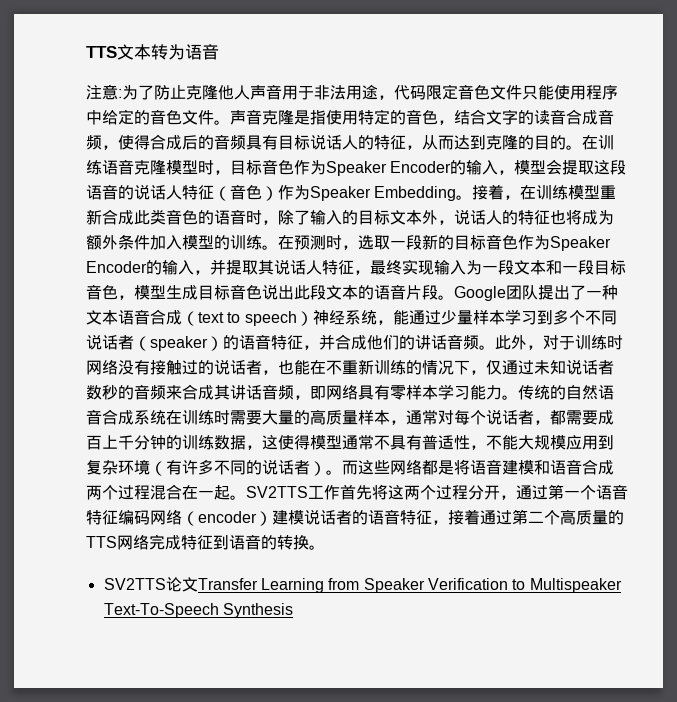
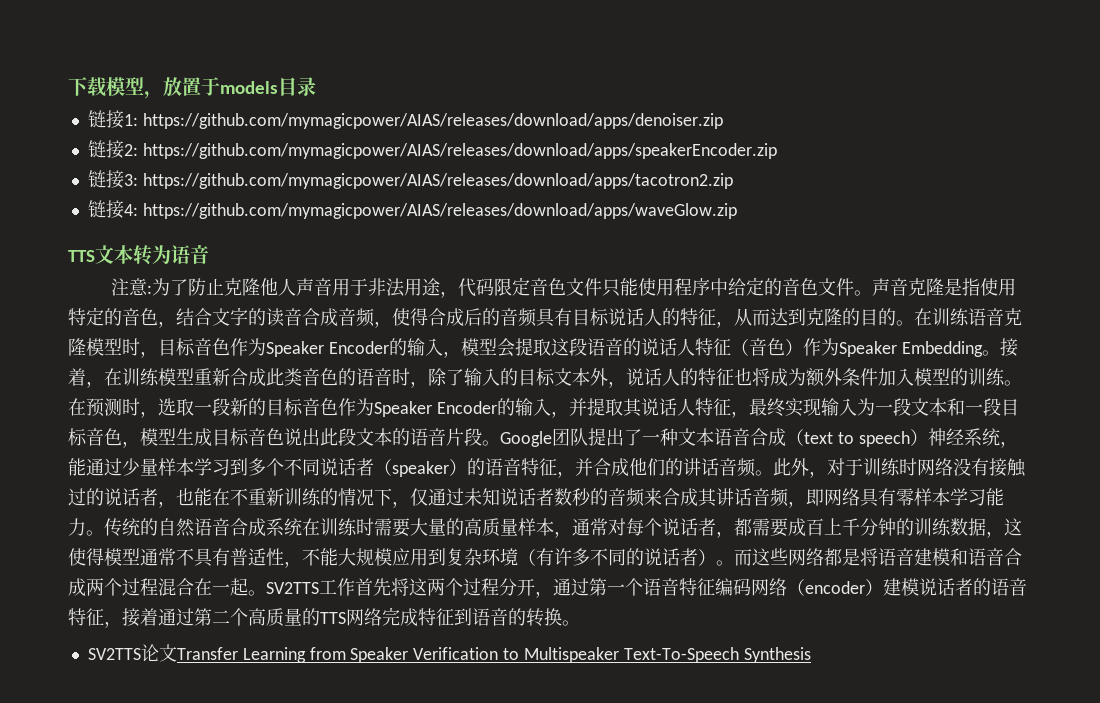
(86, 52) none -> [68,77,316,99] [87,110,723,129] [87,140,777,159] [87,170,733,189] [87,200,737,219] 下载模型，放置于models目录 // 链接1: https://github.com/mymagicpower/AIAS/releases/download/apps/denoiser.zip // 链接2: https://github.com/mymagicpower/AIAS/releases/download/apps/speakerEncoder.zip // 链接3: https://github.com/mymagicpower/AIAS/releases/download/apps/tacotron2.zip // 链接4: https://github.com/mymagicpower/AIAS/releases/download/apps/waveGlow.zip //

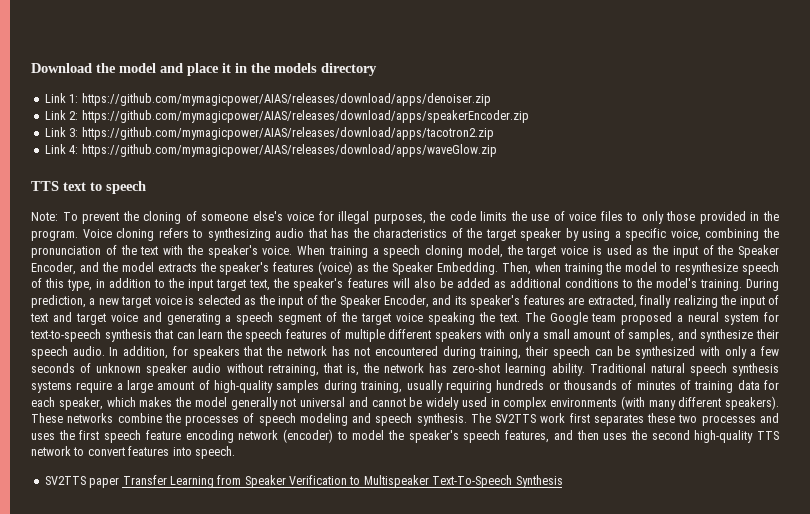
[68,77,316,99] [87,110,124,129] 下载模型，放置于models目录 // 链接 -> [31,63,377,76] [44,93,66,103] Download the model and place it in the models directory // Link
[87,140,124,159] 链接 -> [44,110,66,120] Link
[87,170,124,189] 链接 -> [44,127,66,137] Link
[87,200,124,219] 链接 -> [44,144,66,154] Link
[95,245,209,265] [110,277,1016,298] [68,307,1022,328] [68,338,1018,358] [68,368,1022,388] [68,398,1019,418] [68,428,1018,448] [68,458,1026,478] [68,488,1004,508] [68,518,1022,538] [68,548,1022,568] [68,578,1027,598] [68,607,580,628] [87,644,177,662] 文本转为语音 // 注意:为了防止克隆他人声音用于非法用途，代码限定音色文件只能使用程序中给定的音色文件。声音克隆是指使用特定的音色，结合文字的读音合成音频，使得合成后的音频具有目标说话人的特征，从而达到克隆的目的。在训练语音克隆模型时，目标音色作为Speaker Encoder的输入，模型会提取这段语音的说话人特征（音色）作为Speaker Embedding。接着，在训练模型重新合成此类音色的语音时，除了输入的目标文本外，说话人的特征也将成为额外条件加入模型的训练。在预测时，选取一段新的目标音色作为Speaker Encoder的输入，并提取其说话人特征，最终实现输入为一段文本和一段目标音色，模型生成目标音色说出此段文本的语音片段。Google团队提出了一种文本语音合成（text to speech）神经系统，能通过少量样本学习到多个不同说话者（speaker）的语音特征，并合成他们的讲话音频。此外，对于训练时网络没有接触过的说话者，也能在不重新训练的情况下，仅通过未知说话者数秒的音频来合成其讲话音频，即网络具有零样本学习能力。传统的自然语音合成系统在训练时需要大量的高质量样本，通常对每个说话者，都需要成百上千分钟的训练数据，这使得模型通常不具有普适性，不能大规模应用到复杂环境（有许多不同的说话者）。而这些网络都是将语音建模和语音合成两个过程混合在一起。SV2TTS工作首先将这两个过程分开，通过第一个语音特征编码网络（encoder）建模说话者的语音特征，接着通过第二个高质量的TTS网络完成特征到语音的转换。 // SV2TTS论文 -> [63,181,146,194] [31,211,779,224] [31,228,779,241] [31,245,779,258] [31,261,779,275] [31,278,779,291] [31,295,780,308] [30,312,780,325] [30,329,779,342] [31,346,780,359] [31,363,779,376] [31,380,780,393] [31,396,779,410] [31,413,780,426] [31,429,780,443] [31,446,235,459] [44,476,120,488] text to speech // Note: To prevent the cloning of someone else's voice for illegal purposes, the code limits the use of voice files to only those provided in the program. Voice cloning refers to synthesizing audio that has the characteristics of the target speaker by using a specific voice, combining the pronunciation of the text with the speaker's voice. When training a speech cloning model, the target voice is used as the input of the Speaker Encoder, and the model extracts the speaker's features (voice) as the Speaker Embedding. Then, when training the model to resynthesize speech of this type, in addition to the input target text, the speaker's features will also be added as additional conditions to the model's training. During prediction, a new target voice is selected as the input of the Speaker Encoder, and its speaker's features are extracted, finally realizing the input of text and target voice and generating a speech segment of the target voice speaking the text. The Google team proposed a neural system for text-to-speech synthesis that can learn the speech features of multiple different speakers with only a small amount of samples, and synthesize their speech audio. In addition, for speakers that the network has not encountered during training, their speech can be synthesized with only a few seconds of unknown speaker audio without retraining, that is, the network has zero-shot learning ability. Traditional natural speech synthesis systems require a large amount of high-quality samples during training, usually requiring hundreds or thousands of minutes of training data for each speaker, which makes the model generally not universal and cannot be widely used in complex environments (with many different speakers). These networks combine the processes of speech modeling and speech synthesis. The SV2TTS work first separates these two processes and uses the first speech feature encoding network (encoder) to model the speaker's speech features, and then uses the second high-quality TTS network to convert features into speech. // SV2TTS paper

